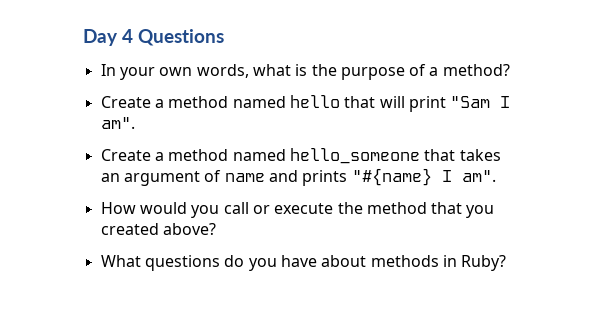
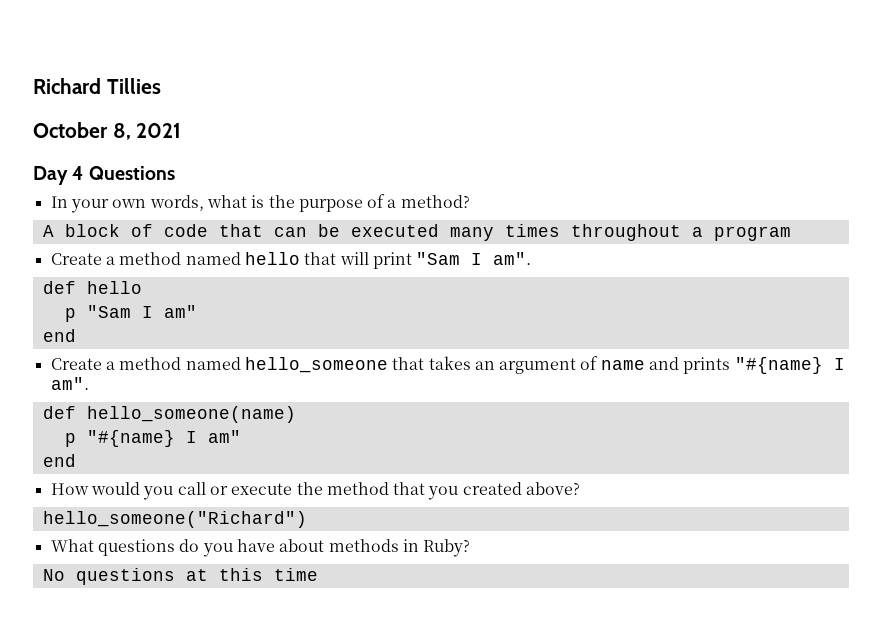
(83, 37) none -> [33,78,161,94] [33,122,182,140] Richard Tillies // October 8, 2021 //
(510, 70) none -> [42,224,791,241] // A block of code that can be executed many times throughout a program
(135, 123) none -> [42,281,142,294] [64,305,197,322] [42,329,76,342] // def hello // p "Sam I am" // end
(496, 176) none -> [42,406,296,423] [64,430,241,447] [42,454,76,467] // def hello_someone(name) // p "#{name} I am" // end
(216, 229) none -> [42,511,307,528] // hello_someone("Richard")
(507, 263) none -> [42,568,318,585] // No questions at this time

